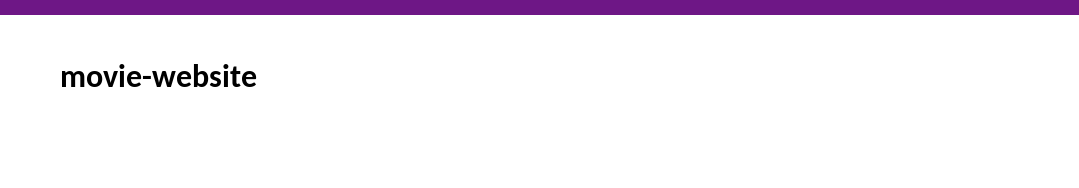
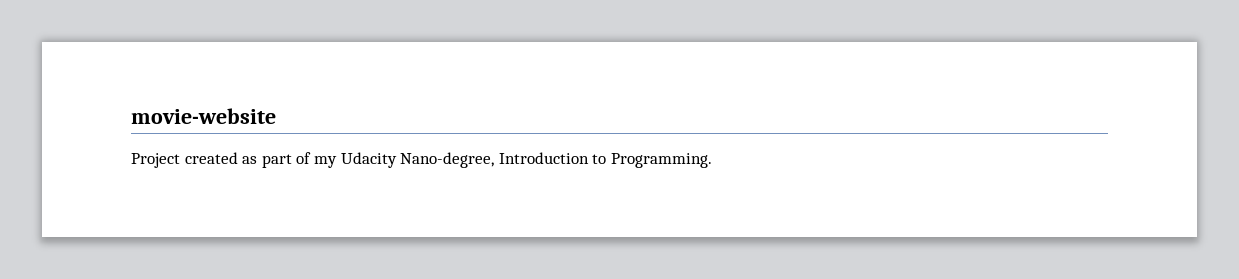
(257, 75) none -> [131,152,712,168] // Project created as part of my Udacity Nano-degree, Introduction to Programming.

